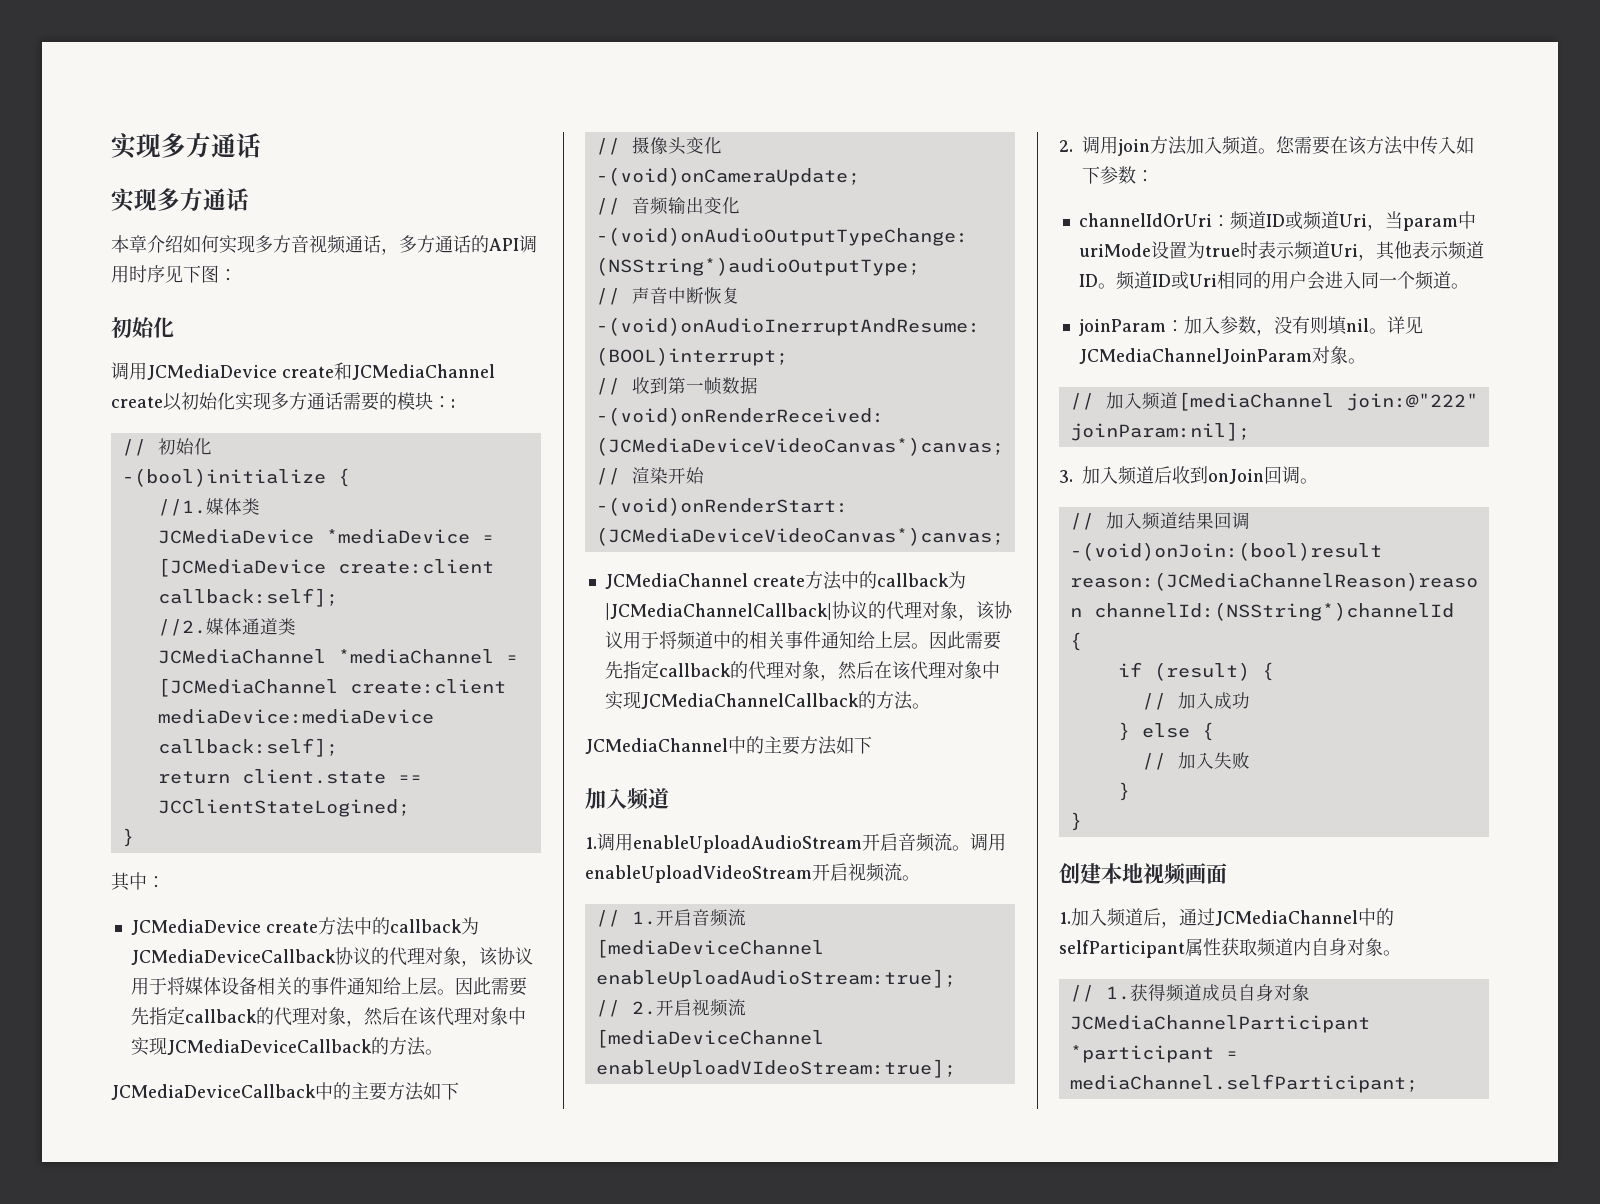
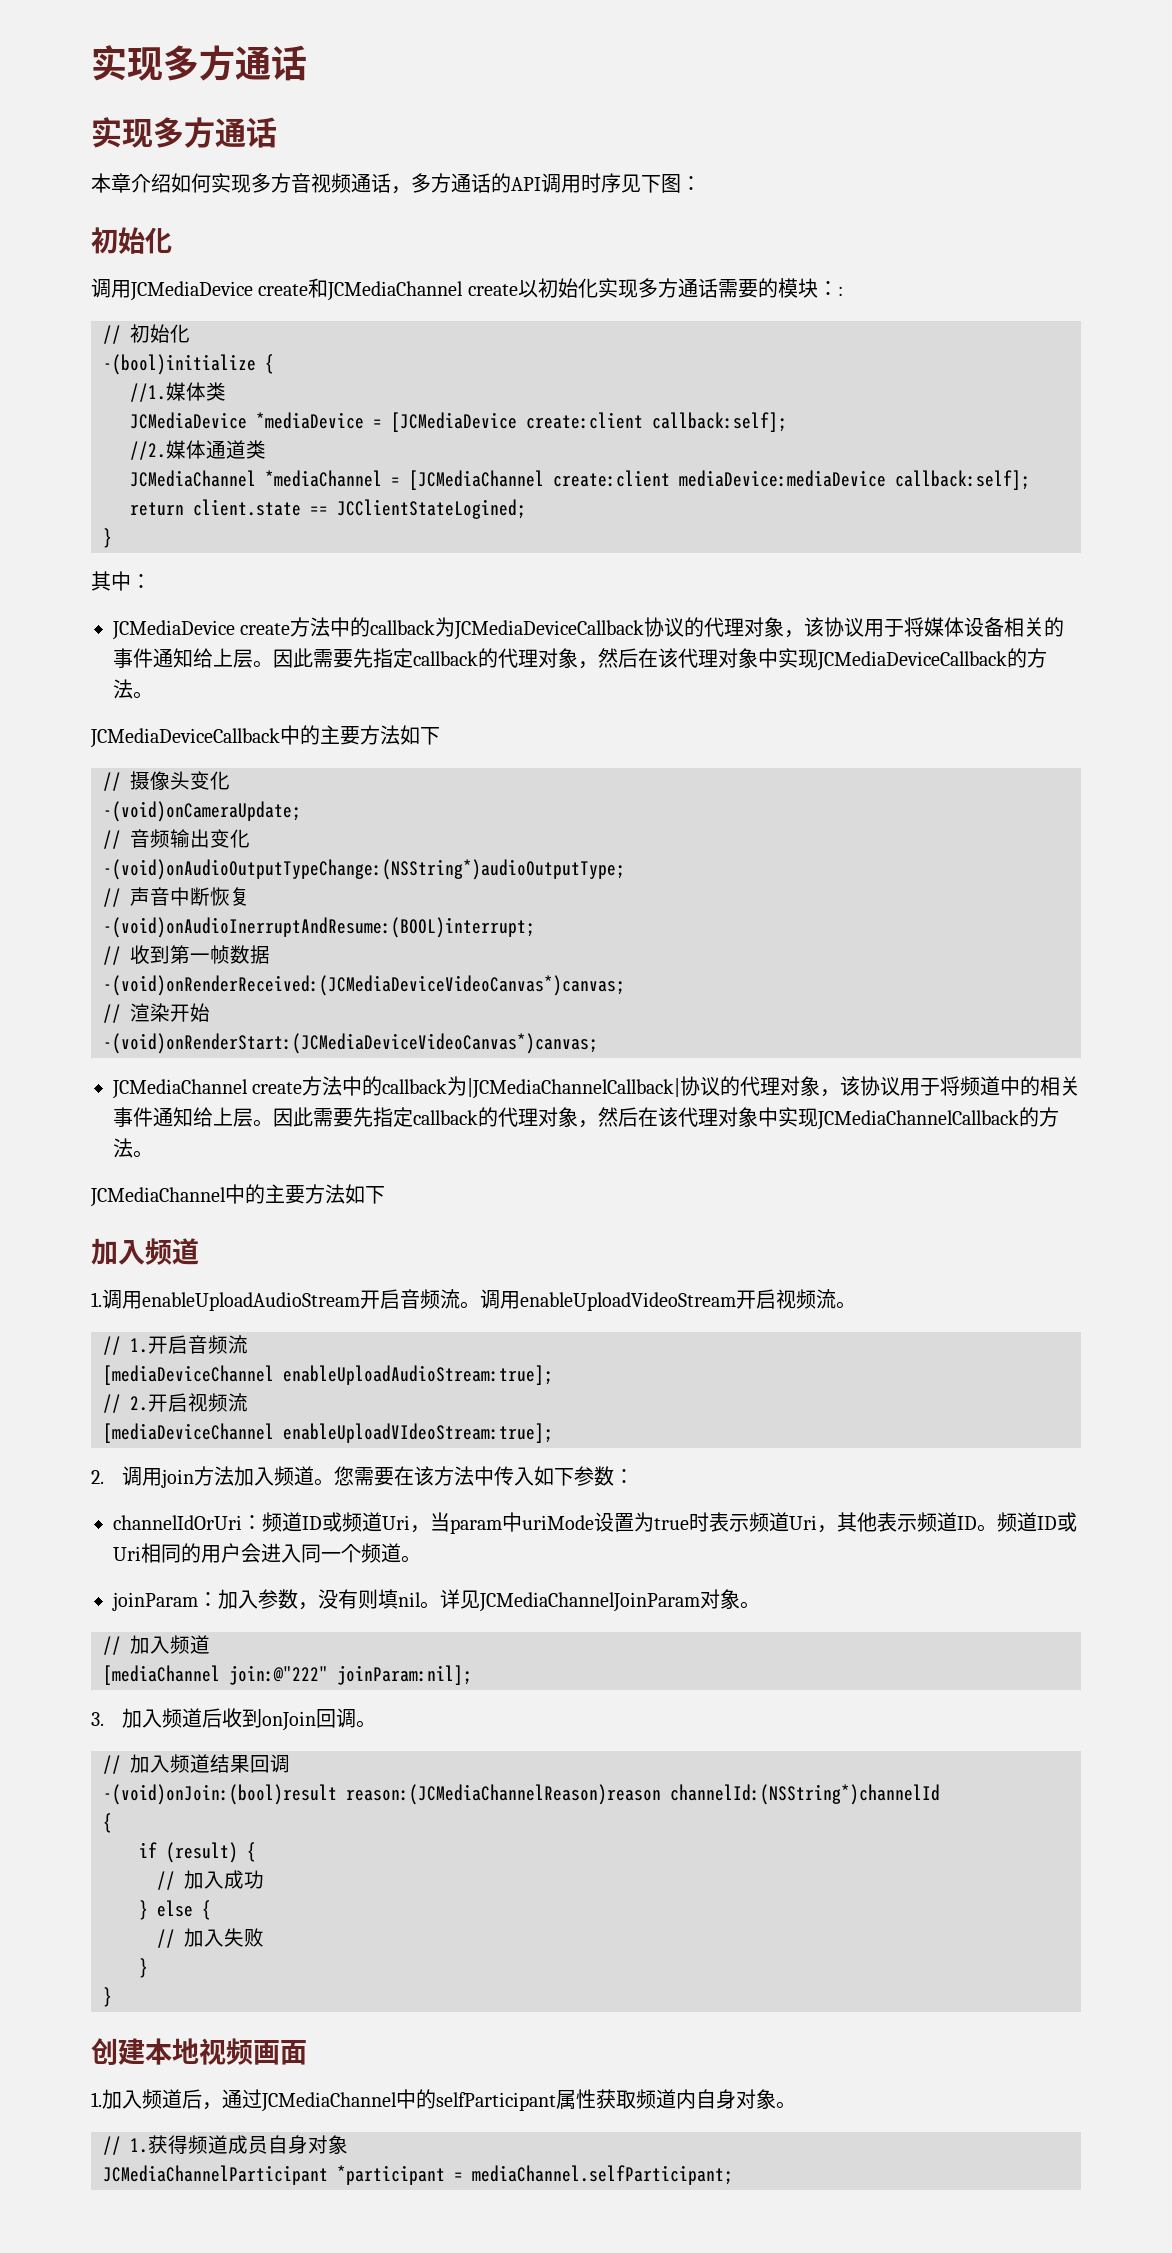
(1178, 400) none -> (210, 1644) //

